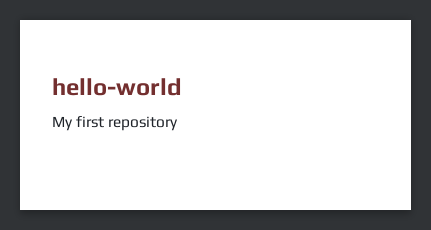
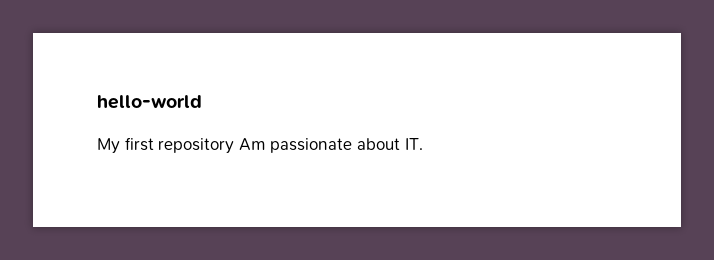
(179, 123) none -> [238,138,423,153] Am passionate about IT.

